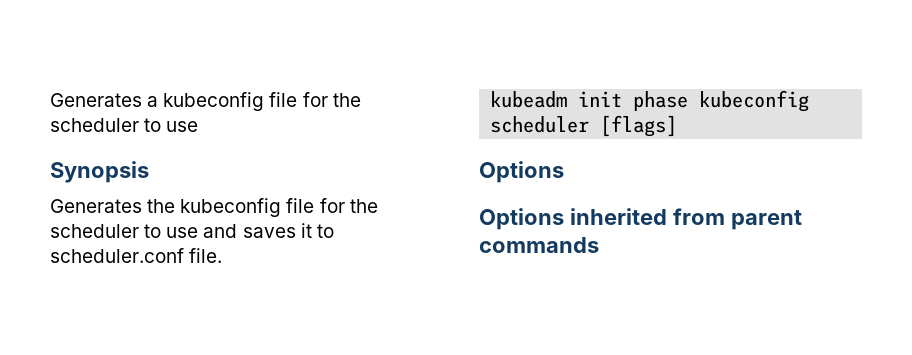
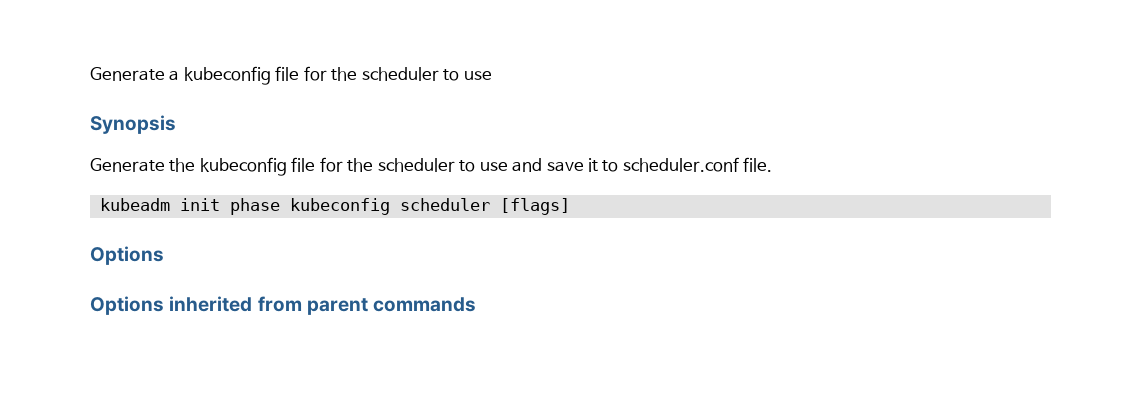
[50,93,142,107] Generates -> [90,67,165,81] Generate
[50,199,142,213] Generates -> [90,158,165,172] Generate
[242,227,296,238] saves -> [546,161,584,172] save

